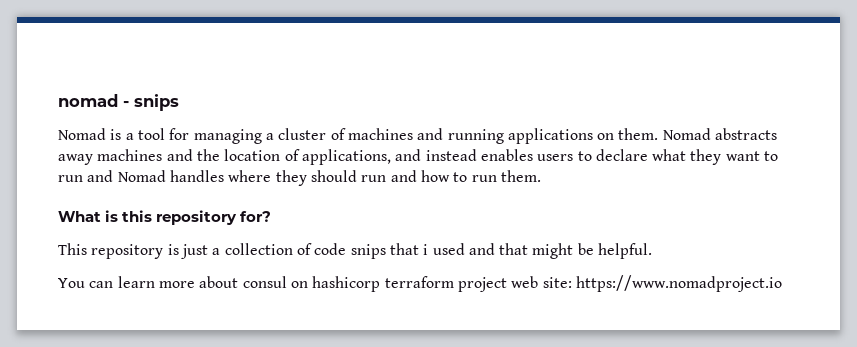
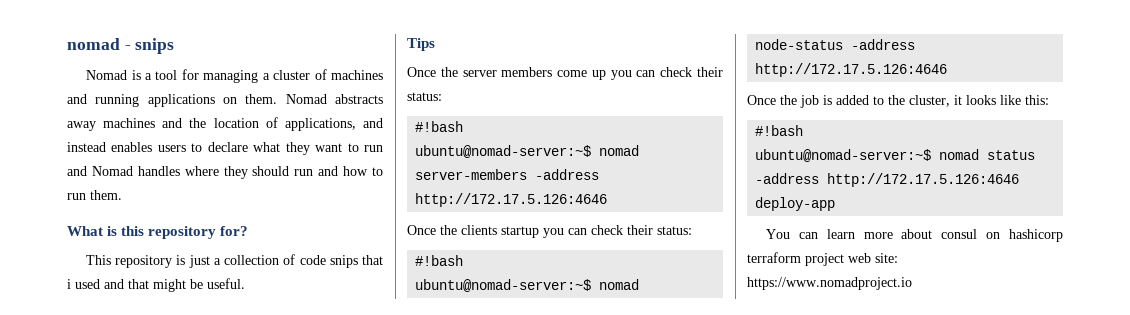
[598,243,653,259] helpful. -> [207,278,245,289] [407,38,435,51] [407,67,723,80] [407,92,442,101] [415,121,464,132] [415,145,640,158] [415,169,600,180] [415,193,608,207] [407,225,692,238] [415,255,464,266] [415,279,640,292] [755,39,916,50] [755,63,948,77] [747,95,1049,108] [755,125,804,136] [755,149,1036,162] [755,173,1020,187] [755,197,836,211] useful. // Tips // Once the server members come up you can check their status: // #!bash // ubuntu@nomad-server:~$ nomad server-members -address http://172.17.5.126:4646 // Once the clients startup you can check their status: // #!bash // ubuntu@nomad-server:~$ nomad node-status -address http://172.17.5.126:4646 // Once the job is added to the cluster, it looks like this: // #!bash // ubuntu@nomad-server:~$ nomad status -address http://172.17.5.126:4646 deploy-app

